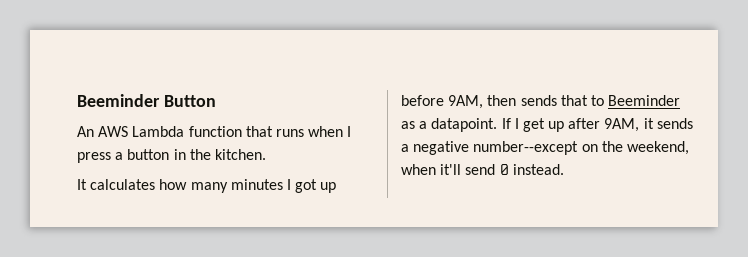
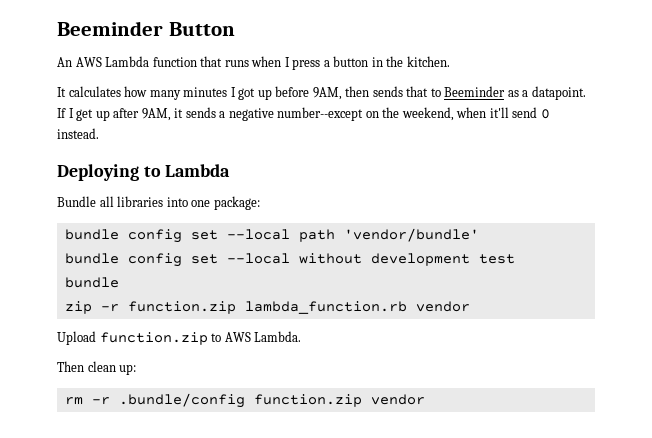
(564, 169) none -> [57,164,231,181] [57,196,260,210] [64,228,479,243] [64,253,515,267] [64,277,119,288] [64,301,470,314] [57,331,302,345] [57,361,137,375] [64,393,425,408] // Deploying to Lambda // Bundle all libraries into one package: // bundle config set --local path 'vendor/bundle' // bundle config set --local without development test // bundle // zip -r function.zip lambda_function.rb vendor // Upload function.zip to AWS Lambda. // Then clean up: // rm -r .bundle/config function.zip vendor

